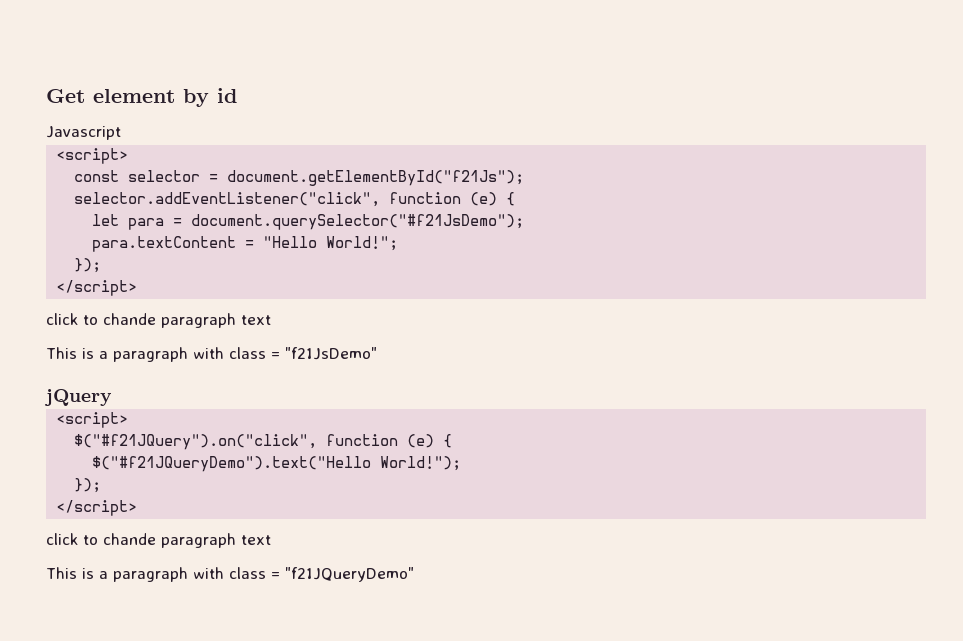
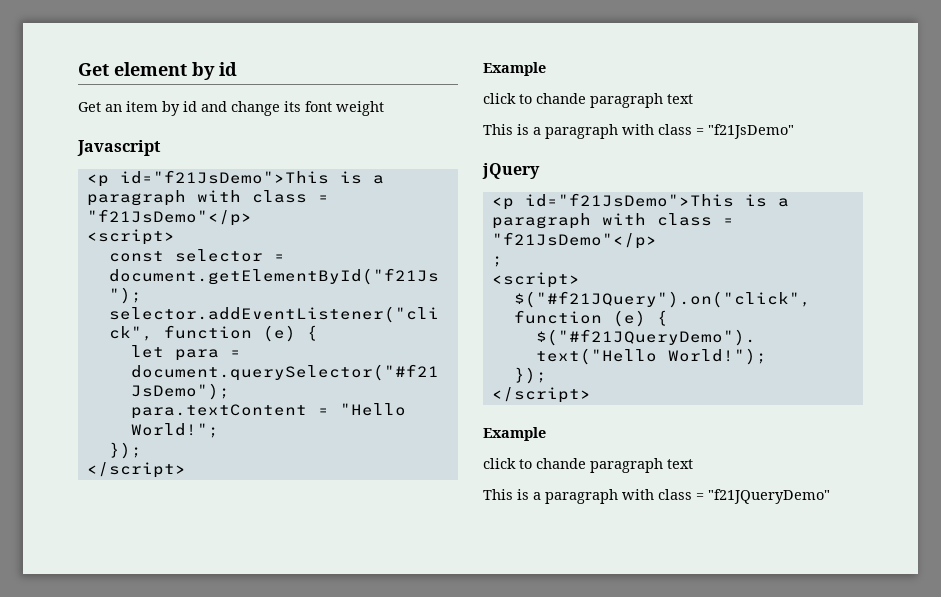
[46,126,121,140] Javascript -> [78,101,384,116] [77,140,161,156] [86,170,384,187] [86,190,329,206] [86,209,252,226] Get an item by id and change its font weight // Javascript // <p id="f21JsDemo">This is a paragraph with class = "f21JsDemo"</p>
(138, 288) none -> [483,62,546,76] // Example
(112, 397) none -> [491,193,789,210] [491,213,734,229] [491,232,657,249] [491,256,503,267] // <p id="f21JsDemo">This is a paragraph with class = "f21JsDemo"</p> // ;
(138, 508) none -> [483,427,546,441] // Example

